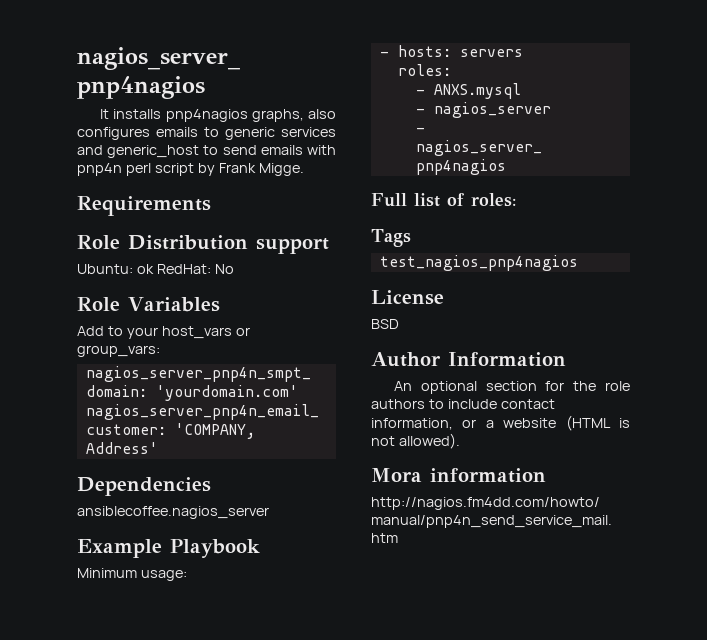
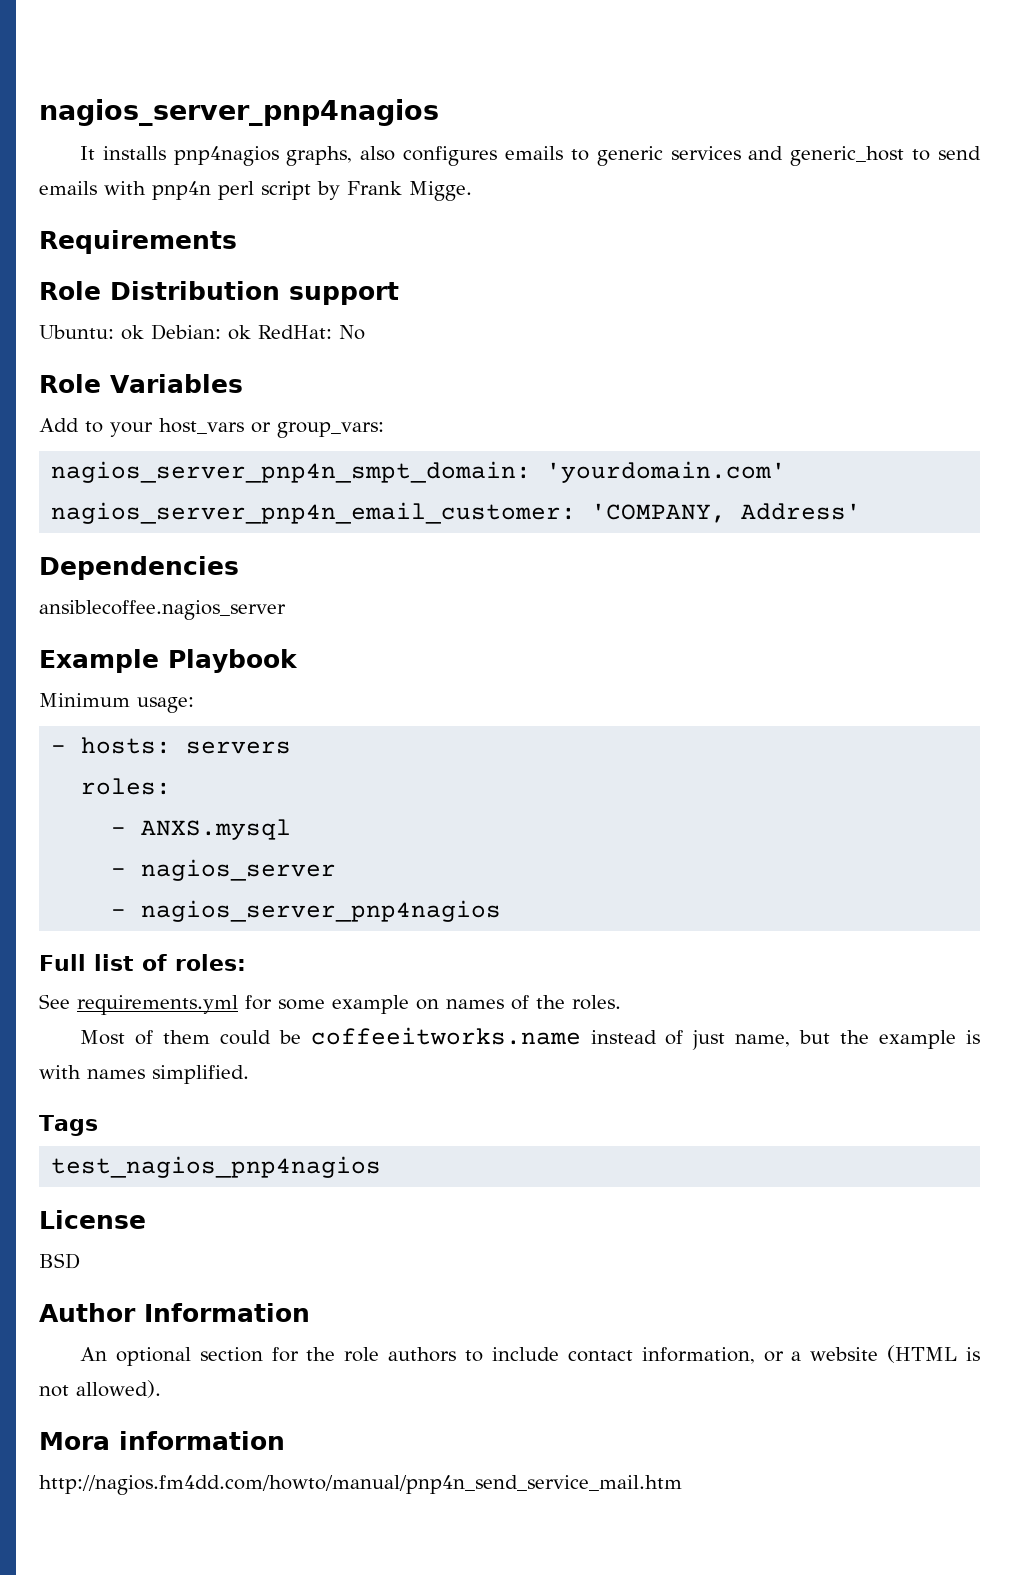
(154, 269) none -> [151,324,251,340] Debian: ok
(516, 200) none -> [39,994,621,1015] [79,1027,980,1050] [39,1065,249,1084] // See requirements.yml for some example on names of the roles. // Most of them could be coffeeitworks.name instead of just name, but the example is with names simplified.

